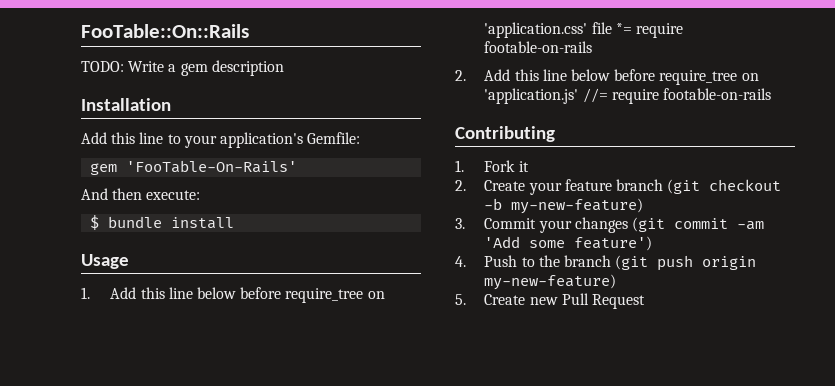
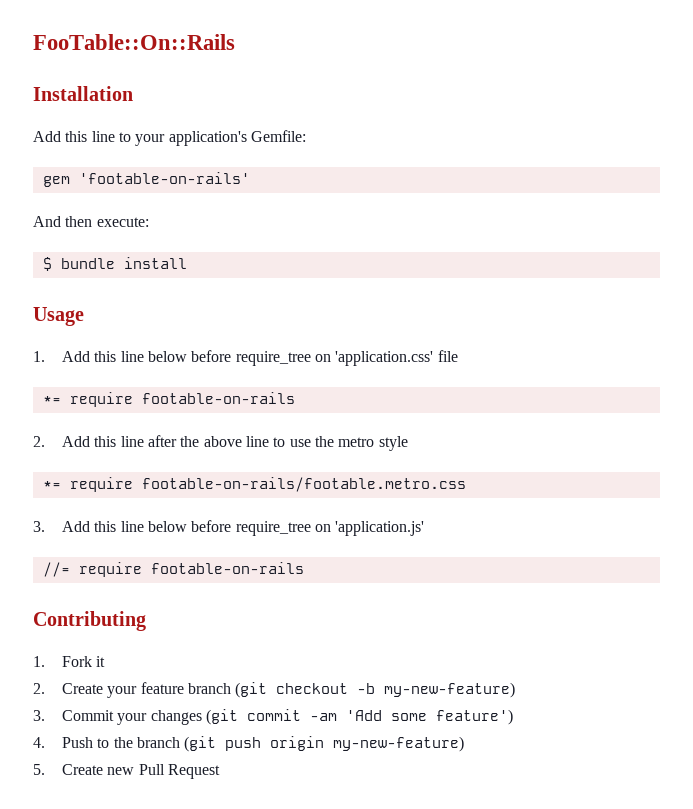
[81,60,284,76] // TODO: Write a gem description -> (235, 42) none
[126,160,298,173] 'FooTable-On-Rails' -> [78,172,250,184] 'footable-on-rails'
(612, 28) none -> (458, 356) //
(567, 75) none -> [148,435,408,451] [42,477,466,492] [33,521,144,532] after the above line to use the metro style // *= require footable-on-rails/footable.metro.css // 3. Add this line
(579, 96) none -> (425, 528) //

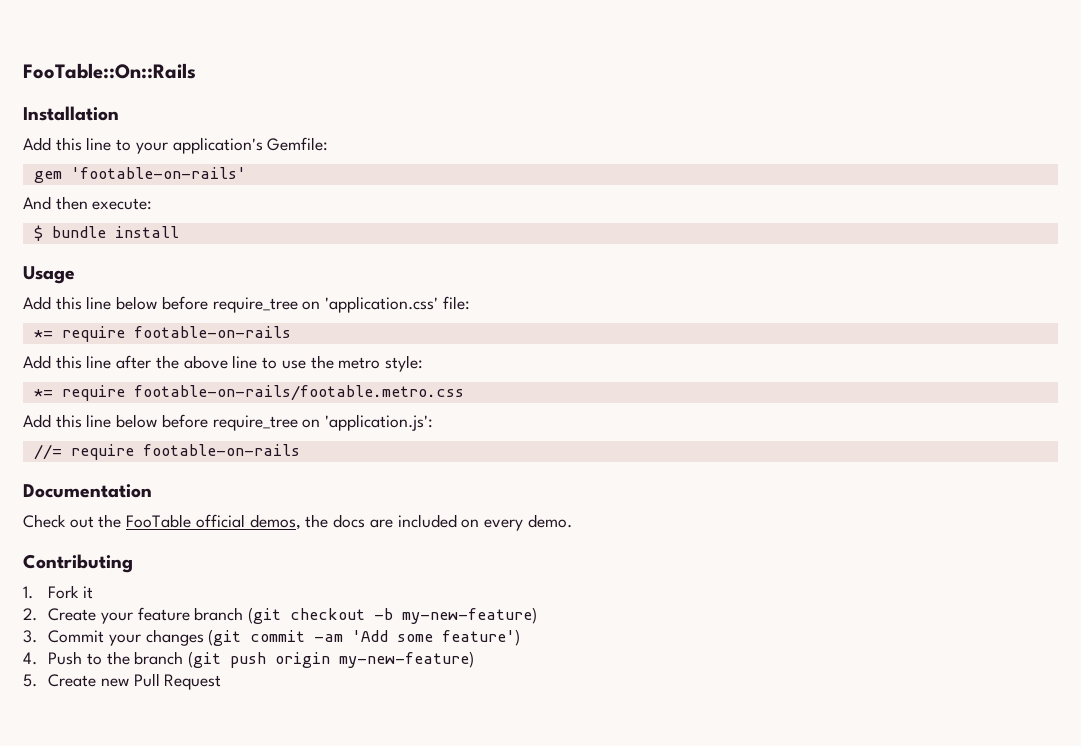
[33,351,45,362] 1. -> (75, 275) none
[437,350,458,362] file -> [442,296,470,310] file:
[33,436,45,447] 2. -> (291, 332) none
[378,436,408,451] style -> [384,355,423,372] style:
[33,520,425,536] 3. Add this line below before require_tree on 'application.js' -> [23,414,434,431] Add this line below before require_tree on 'application.js':
(304, 568) none -> [23,484,152,498] [23,514,572,531] // Documentation // Check out the FooTable official demos, the docs are included on every demo.

